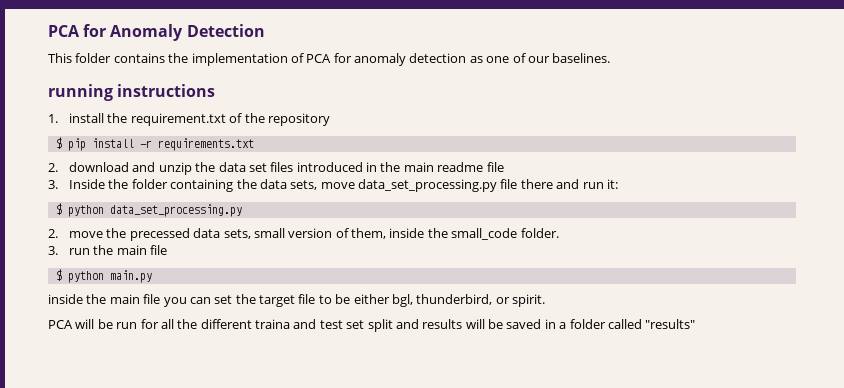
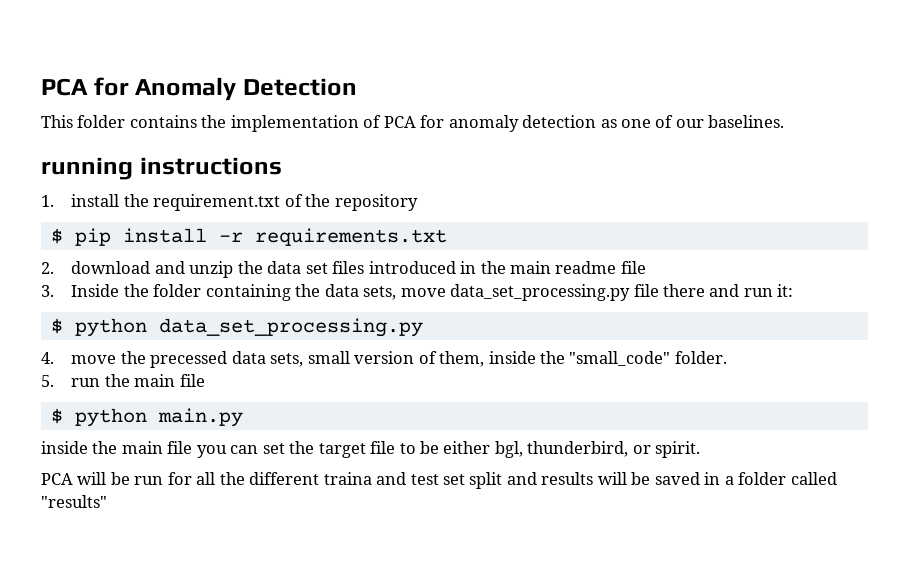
[48,229,58,238] 2. -> [41,352,54,364] 4.
[451,228,518,240] small_code -> [569,351,671,366] "small_code"
[48,246,58,255] 3. -> [41,375,54,387] 5.

